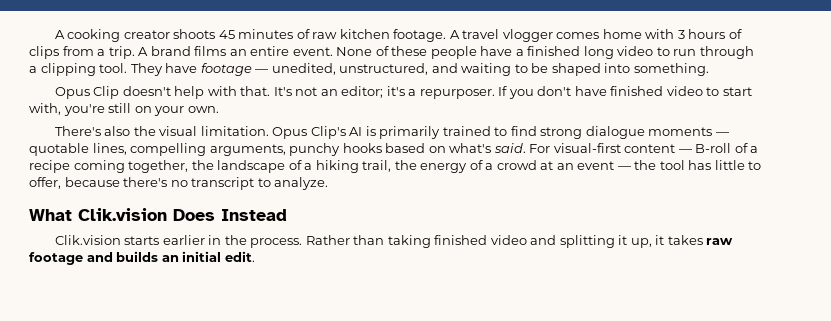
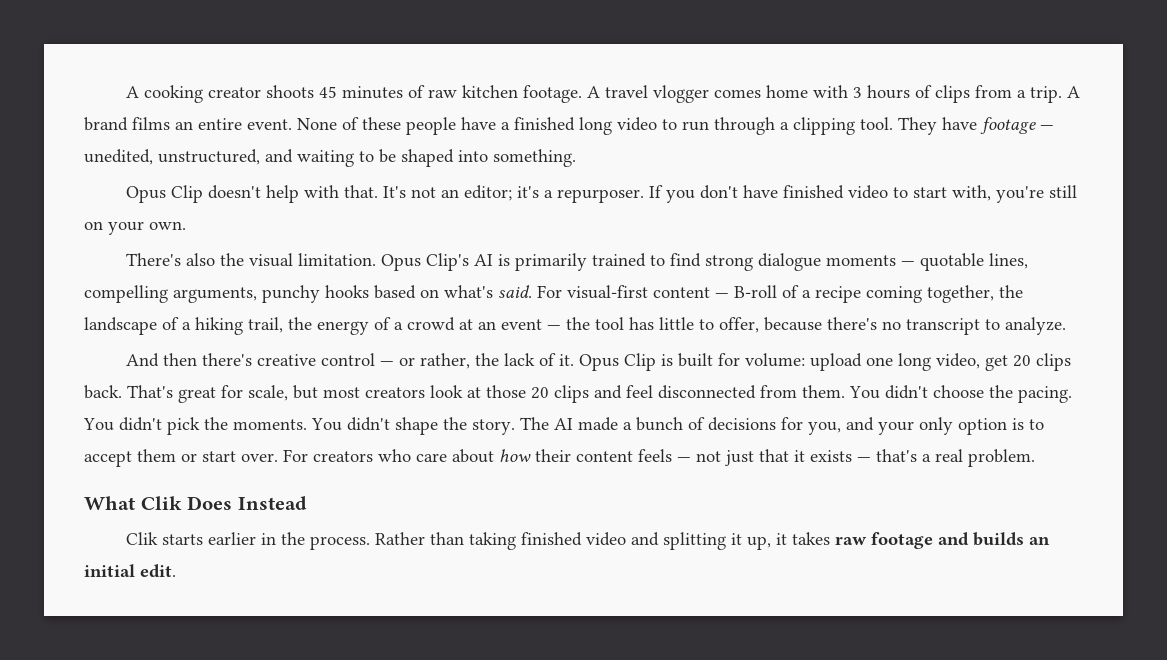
(329, 183) none -> [125,353,1071,371] [84,385,1072,403] [83,417,1044,435] [84,449,1035,467] // And then there's creative control — or rather, the lack of it. Opus Clip is built for volume: upload one long video, get 20 clips back. That's great for scale, but most creators look at those 20 clips and feel disconnected from them. You didn't choose the pacing. You didn't pick the moments. You didn't shape the story. The AI made a bunch of decisions for you, and your only option is to accept them or start over. For creators who care about how their content feels — not just that it exists — that's a real problem.
[78,208,167,221] Clik.vision -> [140,496,182,510] Clik
[54,235,121,245] Clik.vision -> [125,532,158,545] Clik

